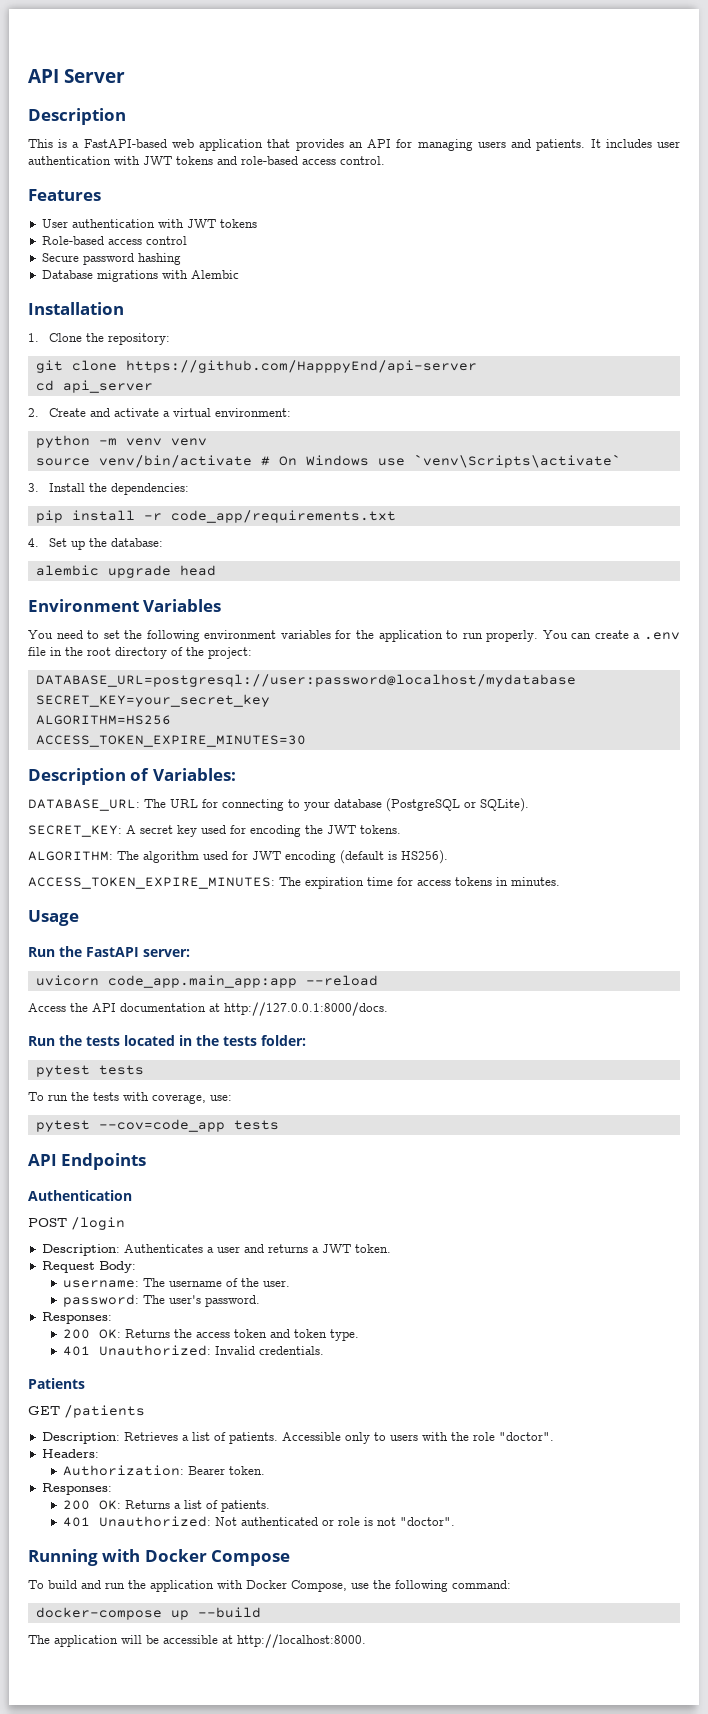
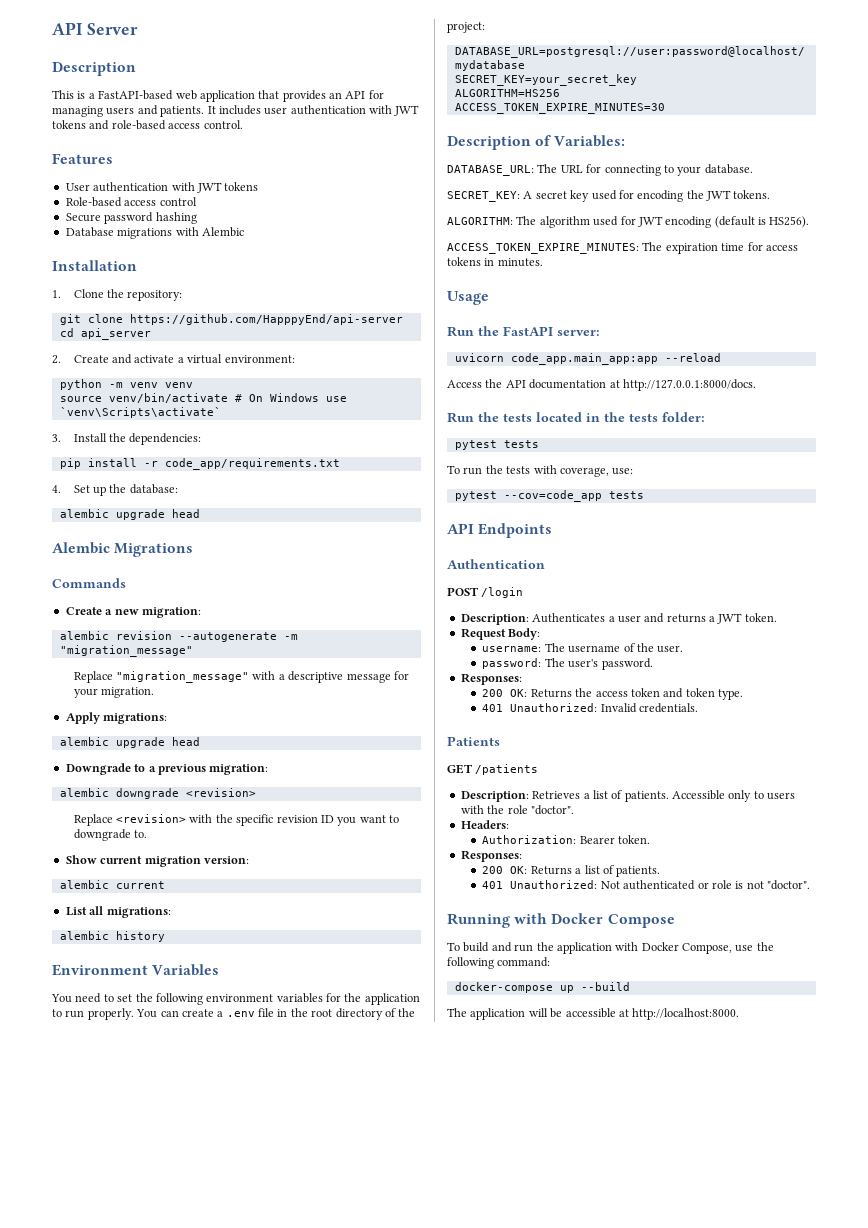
(216, 570) none -> [52,542,194,557] [52,578,126,588] [65,607,201,618] [59,631,298,642] [59,645,193,657] [73,671,409,683] [73,687,155,698] [65,712,168,724] [59,737,200,748] [65,763,269,775] [59,788,256,799] [73,814,400,826] [73,829,148,841] [65,855,249,867] [59,880,165,889] [65,906,171,918] [59,931,165,942] // Alembic Migrations // Commands // Create a new migration: // alembic revision --autogenerate -m "migration_message" // Replace "migration_message" with a descriptive message for your migration. // Apply migrations: // alembic upgrade head // Downgrade to a previous migration: // alembic downgrade <revision> // Replace <revision> with the specific revision ID you want to downgrade to. // Show current migration version: // alembic current // List all migrations: // alembic history
[334,798,529,812] database (PostgreSQL or SQLite). -> [704,164,753,174] database.

